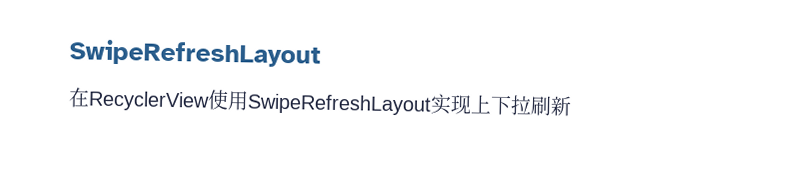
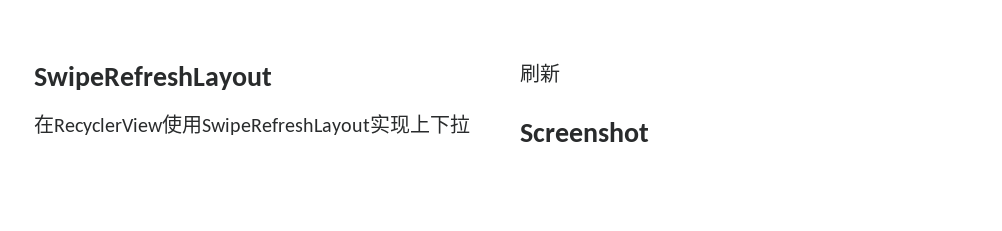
(572, 106) none -> [520,122,649,142] // Screenshot

